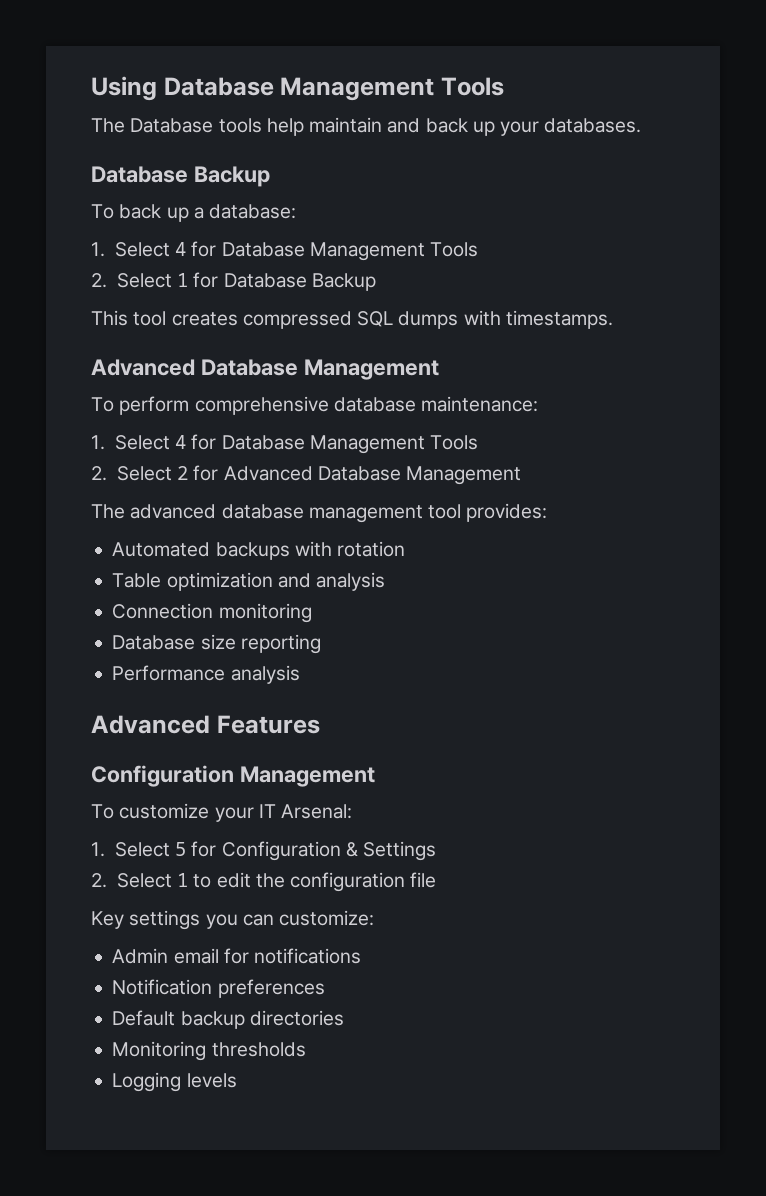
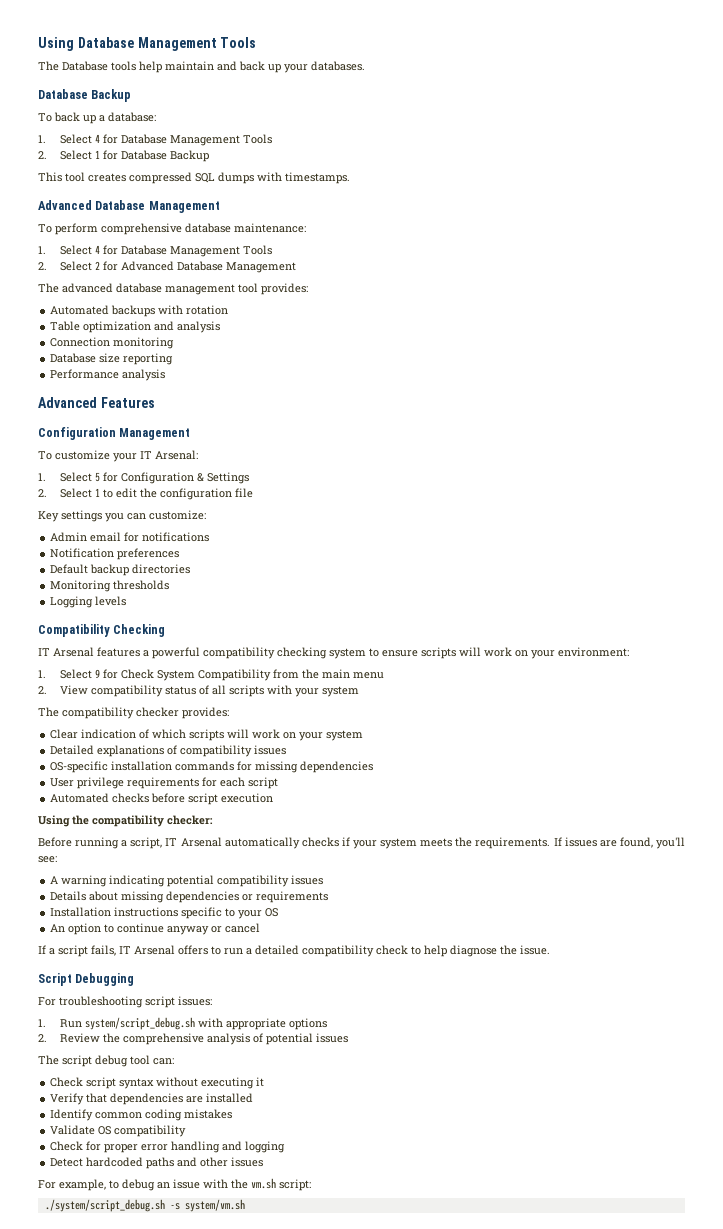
(237, 1080) none -> [38,624,166,637] [38,647,629,659] [38,669,384,681] [38,685,359,697] [38,707,229,719] [50,729,364,741] [50,745,287,757] [50,761,374,773] [50,777,279,789] [50,793,274,805] [38,815,213,827] [38,837,685,849] [38,856,57,863] [50,875,324,887] [50,891,329,903] [50,907,279,919] [50,923,261,935] [38,945,550,957] [38,973,135,986] [38,996,212,1008] [38,1017,327,1030] [38,1033,348,1045] [38,1055,174,1067] [50,1077,265,1089] [50,1093,254,1105] [50,1109,233,1121] [50,1125,187,1137] [50,1141,286,1153] [50,1157,264,1169] [38,1178,311,1191] [44,1199,245,1212] // Compatibility Checking // IT Arsenal features a powerful compatibility checking system to ensure scripts will work on your environment: // 1. Select 9 for Check System Compatibility from the main menu // 2. View compatibility status of all scripts with your system // The compatibility checker provides: // Clear indication of which scripts will work on your system // Detailed explanations of compatibility issues // OS-specific installation commands for missing dependencies // User privilege requirements for each script // Automated checks before script execution // Using the compatibility checker: // Before running a script, IT Arsenal automatically checks if your system meets the requirements. If issues are found, you'll see: // A warning indicating potential compatibility issues // Details about missing dependencies or requirements // Installation instructions specific to your OS // An option to continue anyway or cancel // If a script fails, IT Arsenal offers to run a detailed compatibility check to help diagnose the issue. // Script Debugging // For troubleshooting script issues: // 1. Run system/script_debug.sh with appropriate options // 2. Review the comprehensive analysis of potential issues // The script debug tool can: // Check script syntax without executing it // Verify that dependencies are installed // Identify common coding mistakes // Validate OS compatibility // Check for proper error handling and logging // Detect hardcoded paths and other issues // For example, to debug an issue with the vm.sh script: // ./system/script_debug.sh -s system/vm.sh

